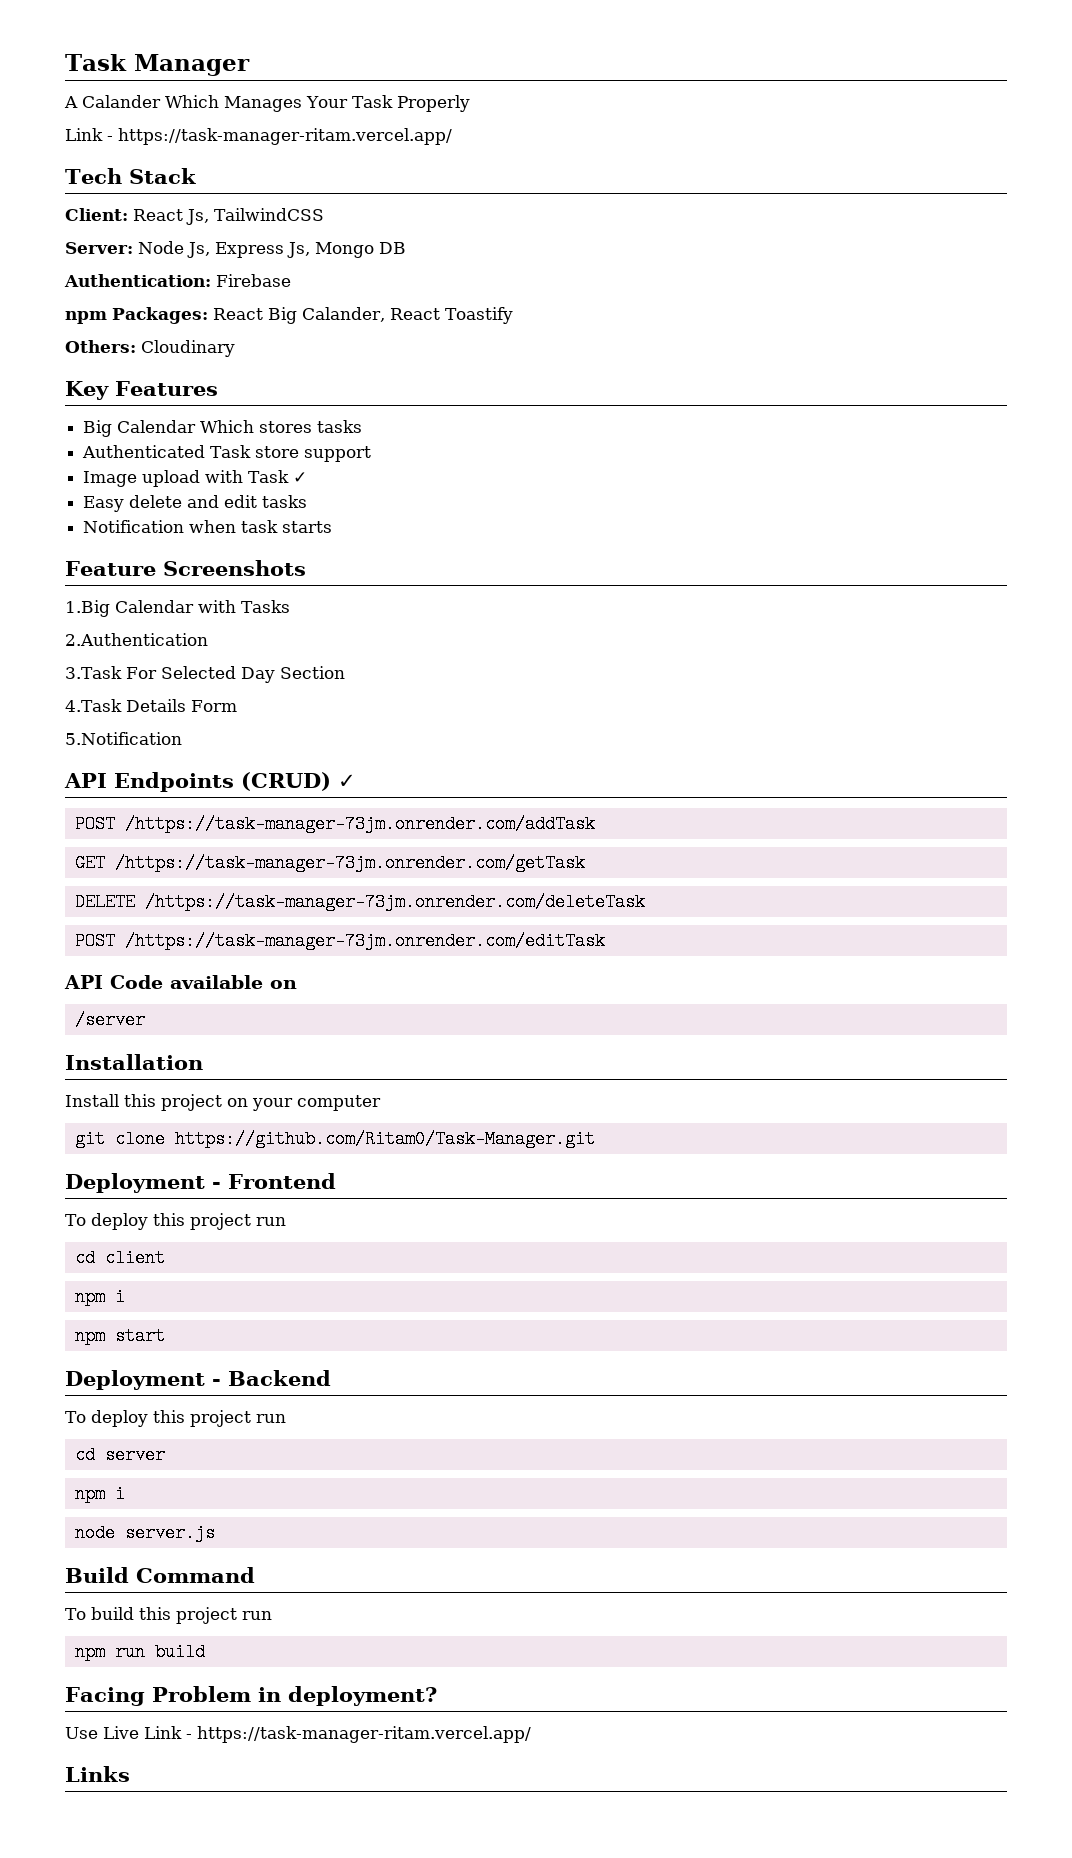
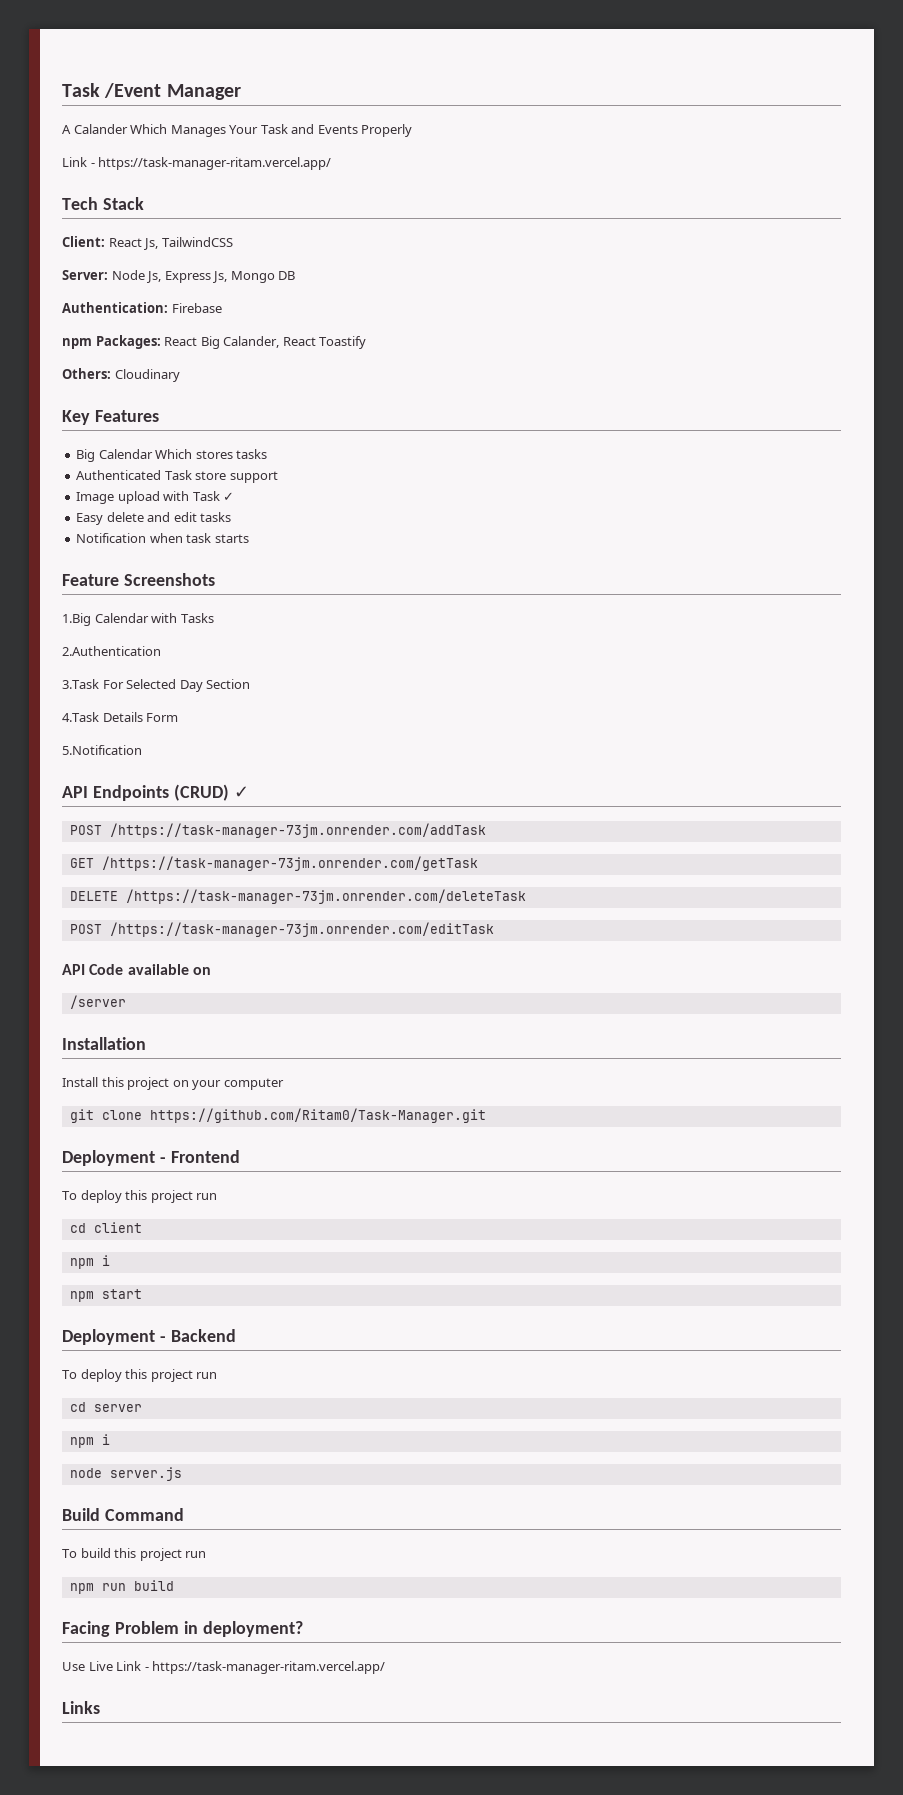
[65,54,127,71] Task -> [62,83,162,98] Task /Event
(393, 101) none -> [291,124,358,134] and Events

